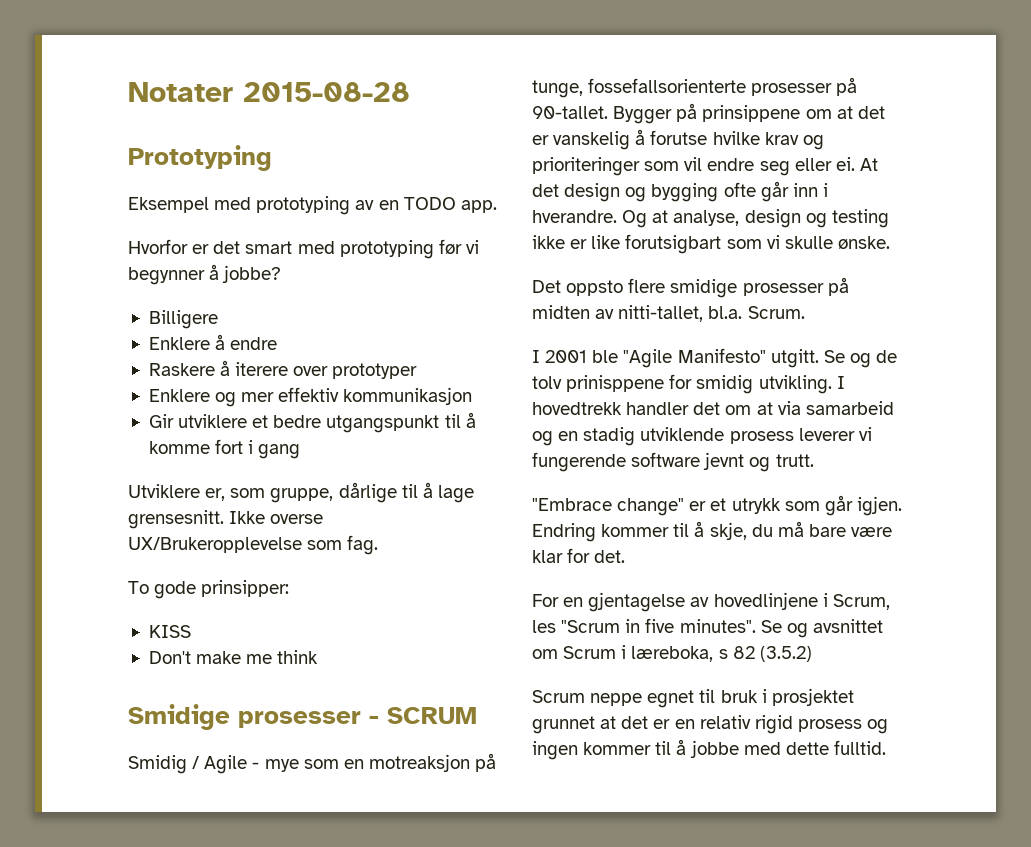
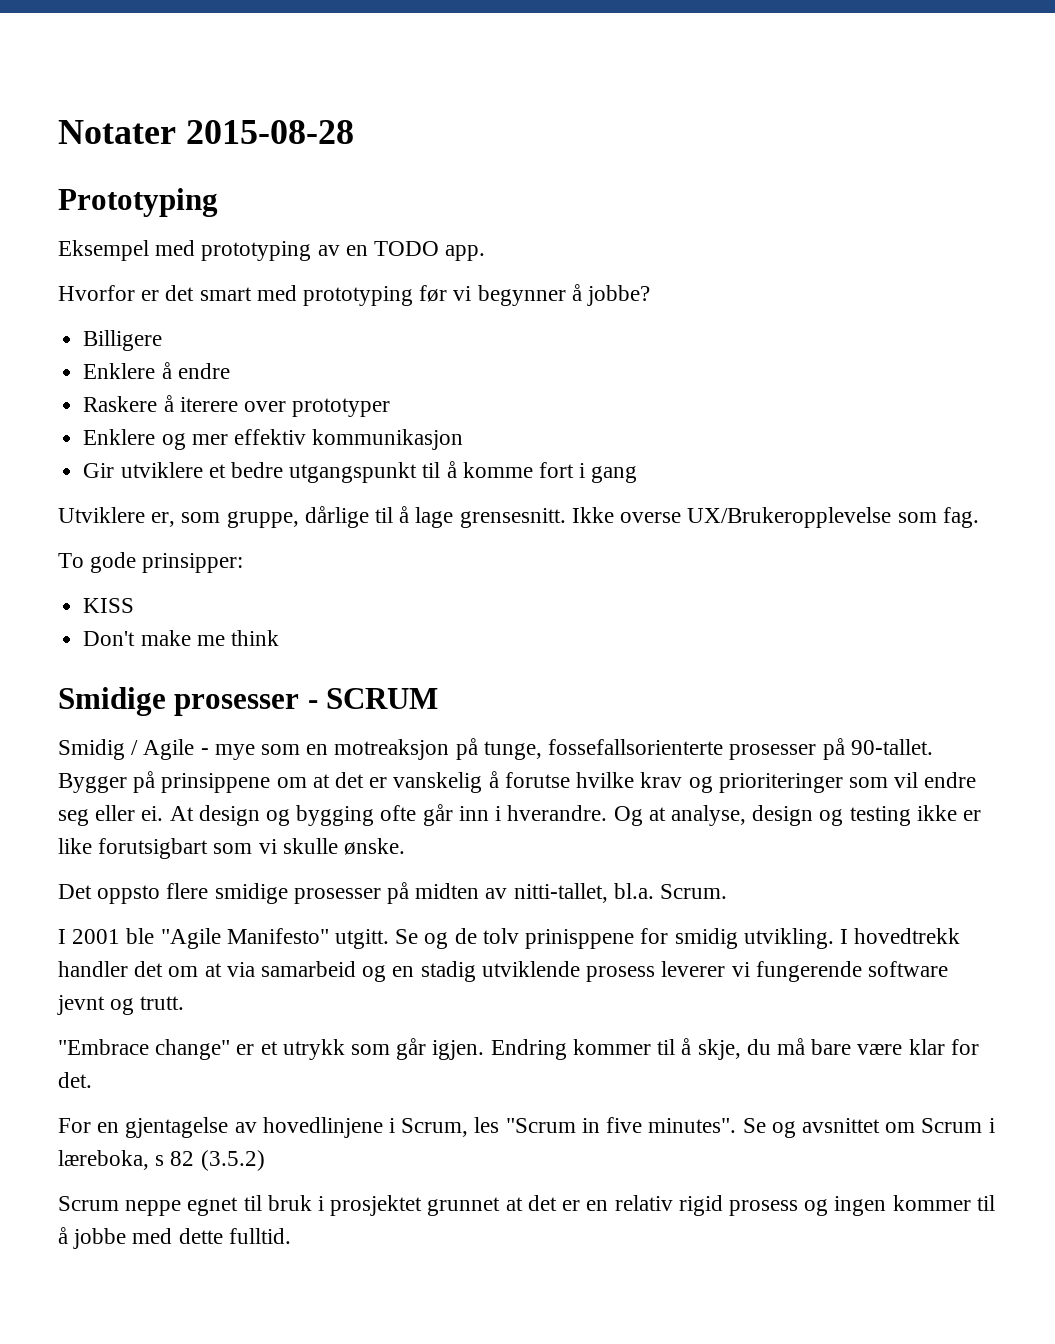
[532,184,559,197] det -> (194, 813) none

